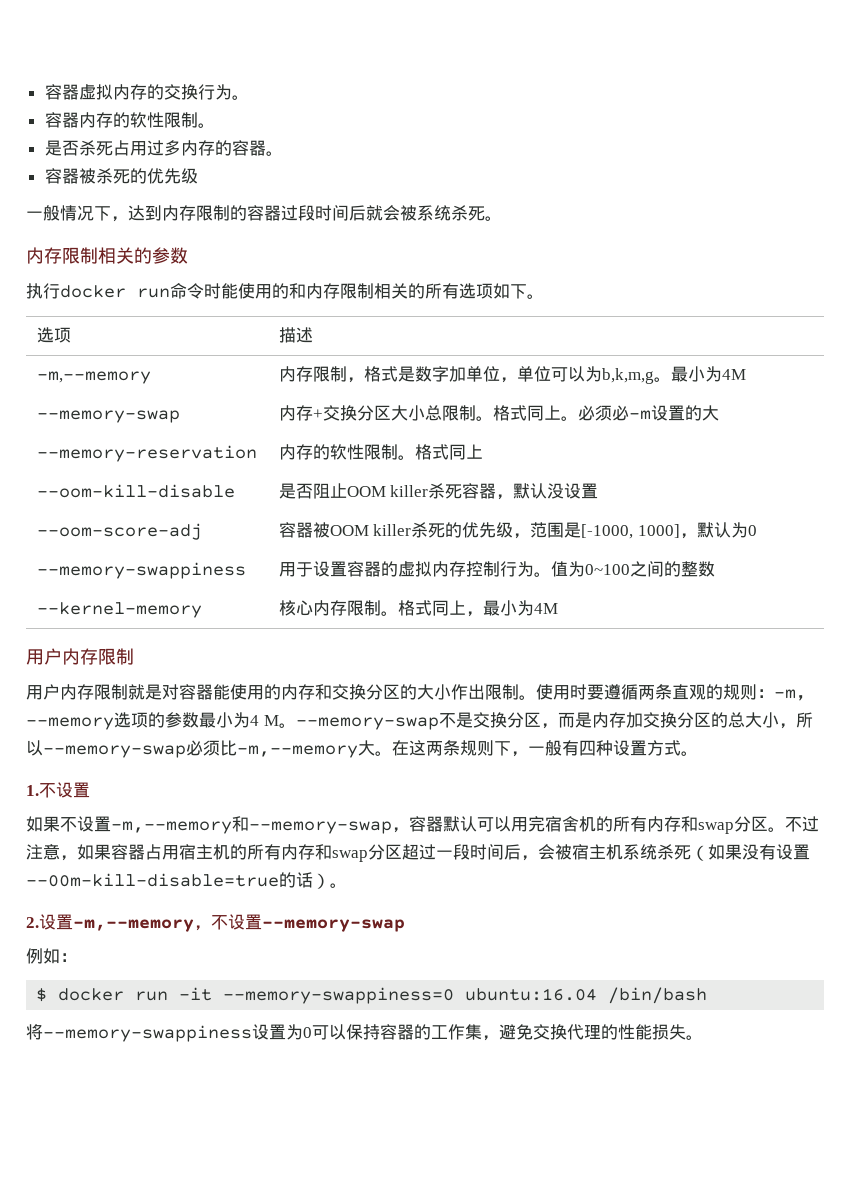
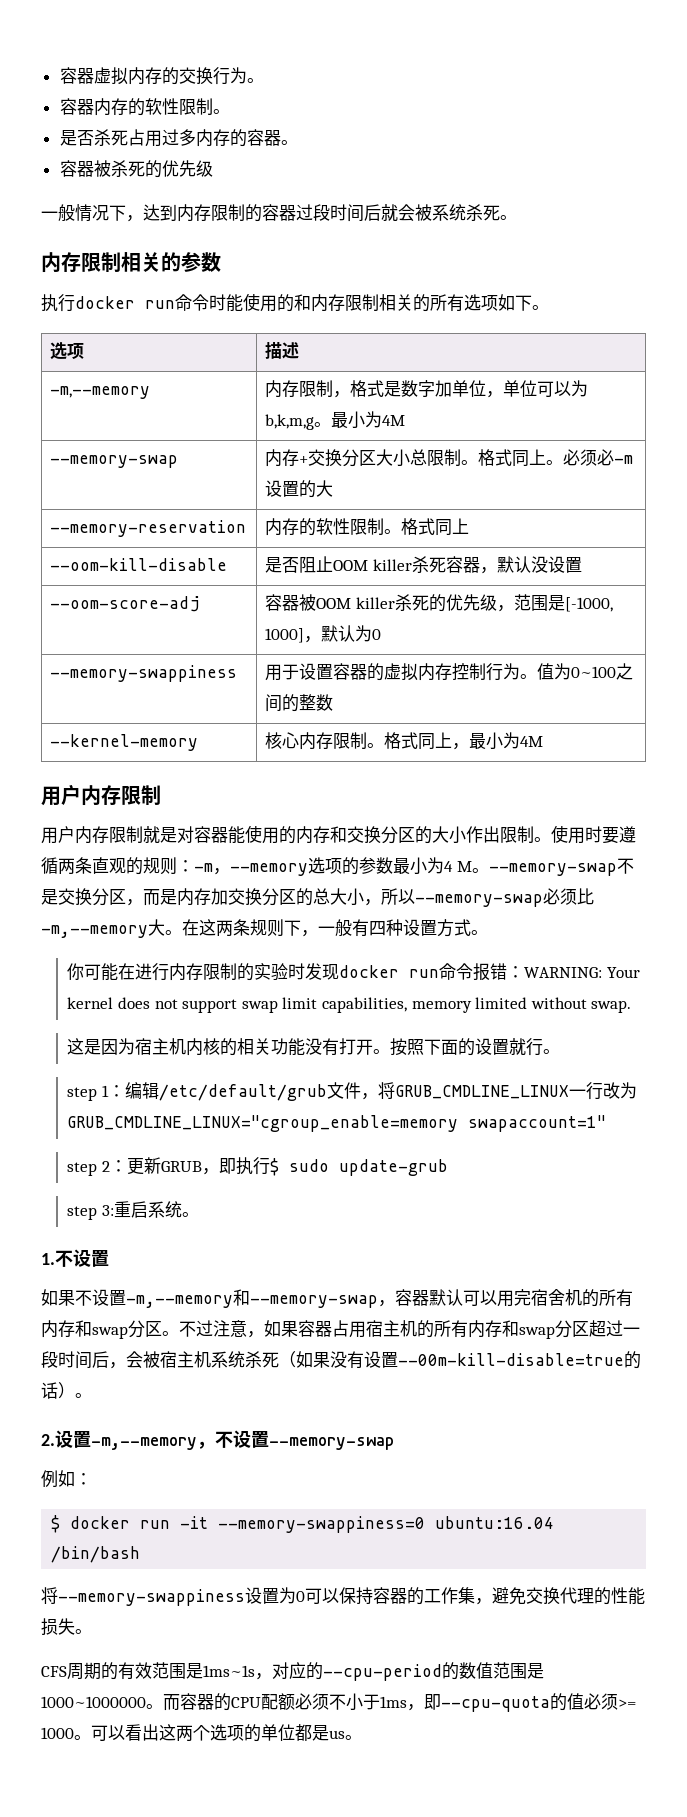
(698, 753) none -> [67,963,641,981] [67,997,632,1013] [67,1038,561,1056] [67,1082,638,1101] [67,1115,607,1132] [67,1157,449,1176] [67,1201,200,1220] // 你可能在进行内存限制的实验时发现docker run命令报错：WARNING: Your kernel does not support swap limit capabilities, memory limited without swap. // 这是因为宿主机内核的相关功能没有打开。按照下面的设置就行。 // step 1：编辑/etc/default/grub文件，将GRUB_CMDLINE_LINUX一行改为GRUB_CMDLINE_LINUX="cgroup_enable=memory swapaccount=1" // step 2：更新GRUB，即执行$ sudo update-grub // step 3:重启系统。
(703, 1037) none -> [41,1662,544,1681] [41,1693,636,1712] [41,1724,362,1742] // CFS周期的有效范围是1ms~1s，对应的--cpu-period的数值范围是1000~1000000。而容器的CPU配额必须不小于1ms，即--cpu-quota的值必须>= 1000。可以看出这两个选项的单位都是us。

